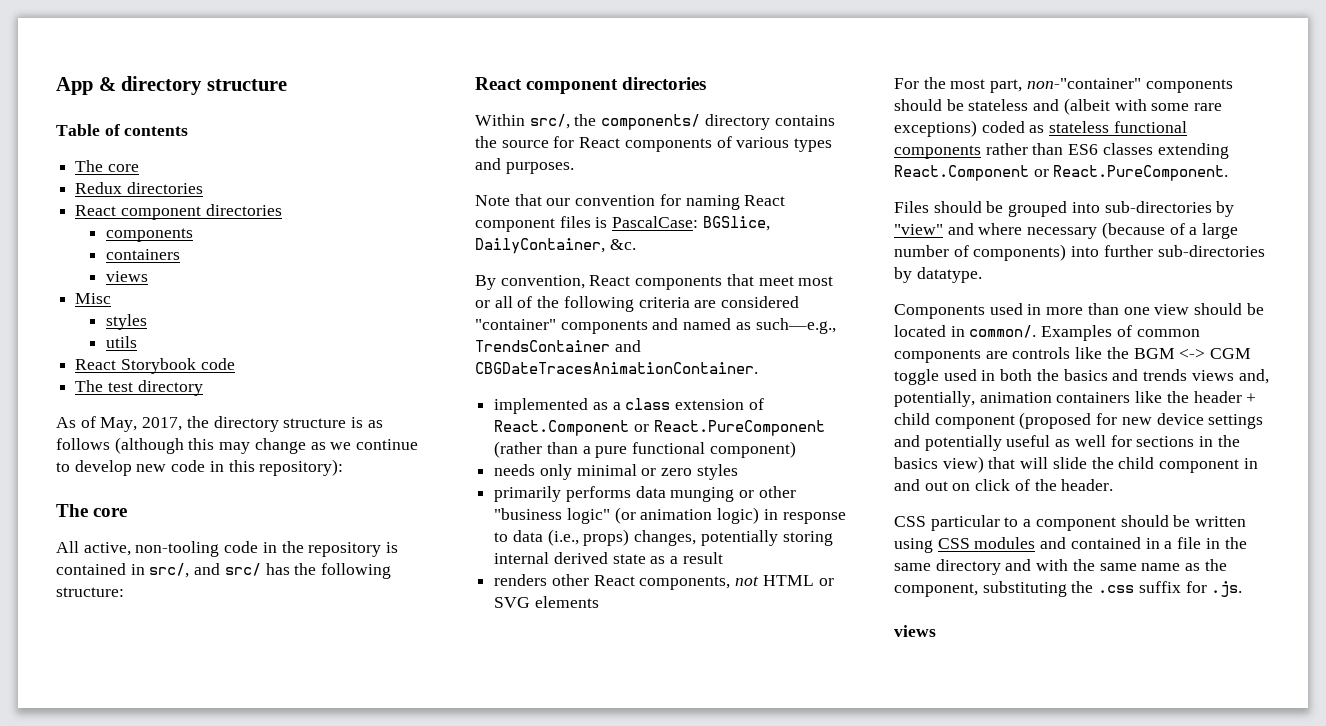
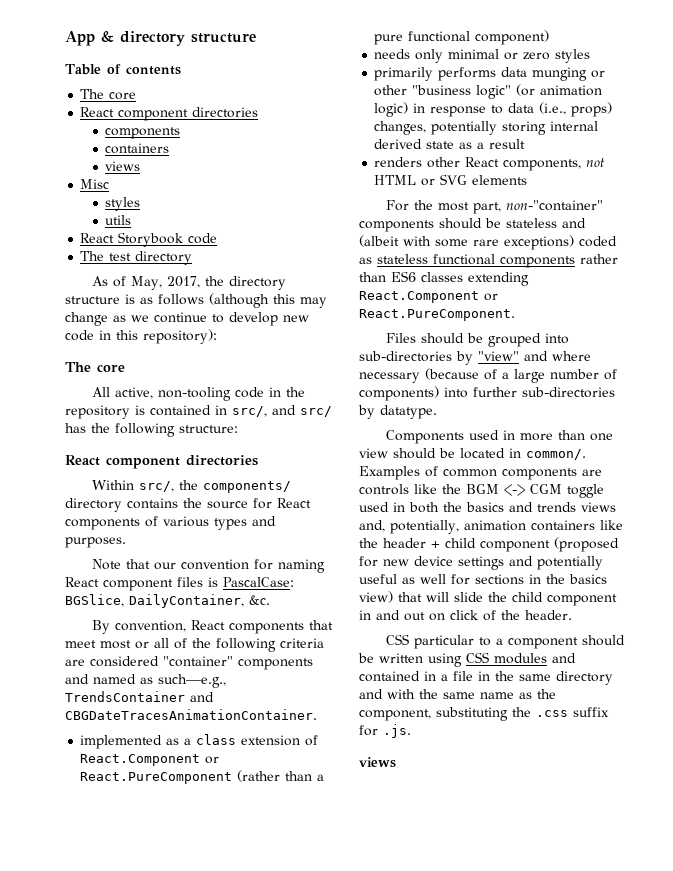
[75,182,203,194] // Redux directories -> (137, 96) none

